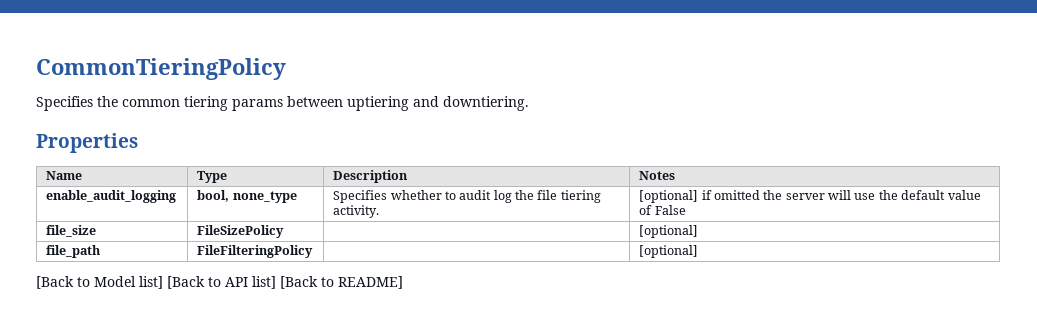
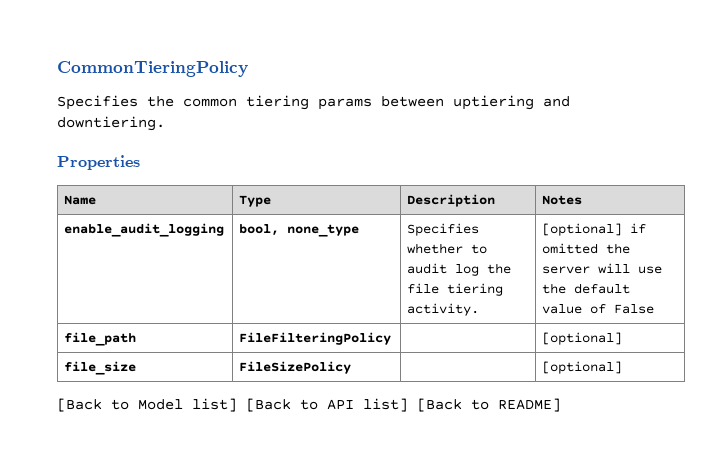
[46,225,97,237] [197,225,285,238] [639,225,699,238] [46,245,102,258] [197,245,314,258] file_size | FileSizePolicy | | [optional] // file_path | FileFilteringPolicy -> [64,332,137,346] [239,332,392,345] [542,332,623,345] [64,361,137,375] [239,361,352,374] file_path | FileFilteringPolicy | | [optional] // file_size | FileSizePolicy

